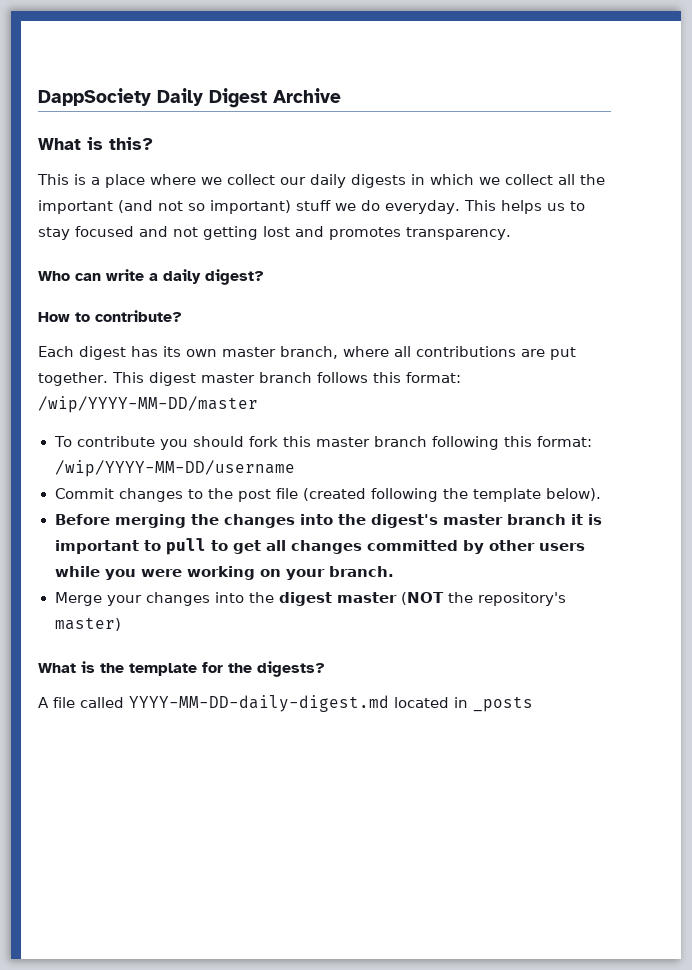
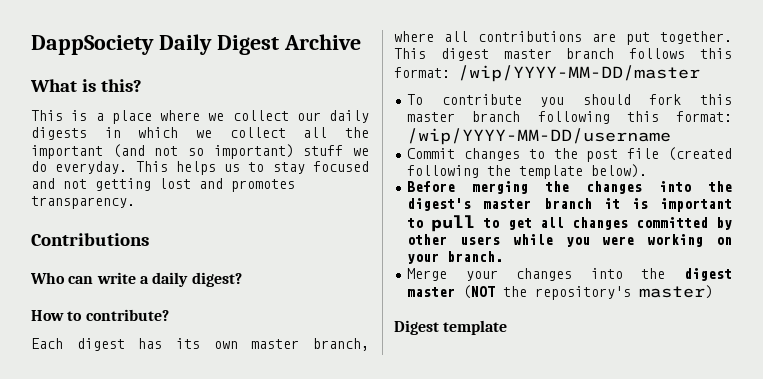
(511, 233) none -> [31,233,149,246] // Contributions
[38,661,325,677] [38,695,533,712] What is the template for the digests? // A file called YYYY-MM-DD-daily-digest.md located in _posts -> [394,320,508,335] Digest template

